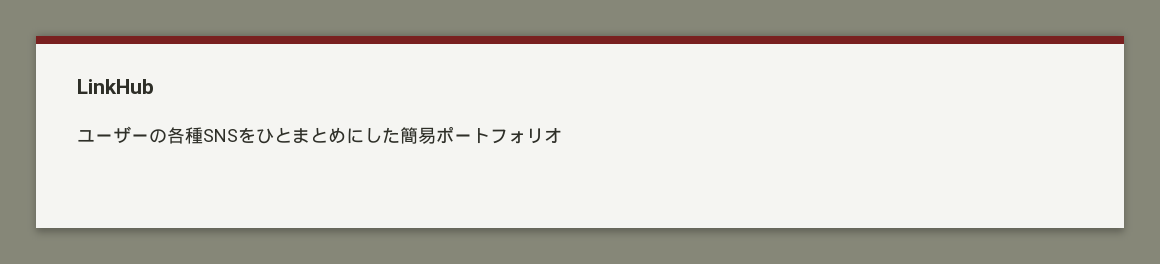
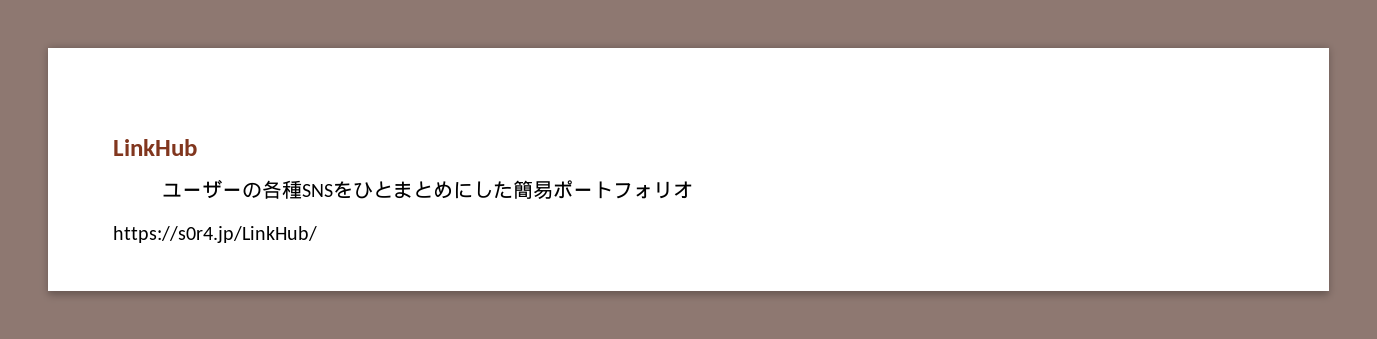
(562, 135) none -> [113,226,317,243] // https://s0r4.jp/LinkHub/

